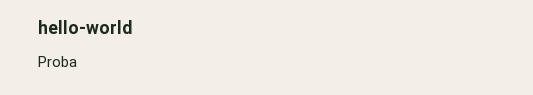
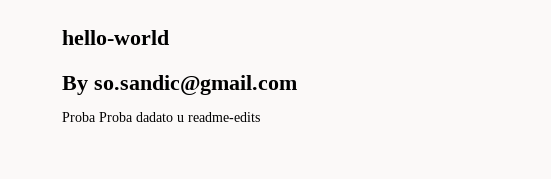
[38,56,77,67] // Proba -> [62,75,297,95] [62,112,260,122] // By so.sandic@gmail.com // Proba Proba dadato u readme-edits

